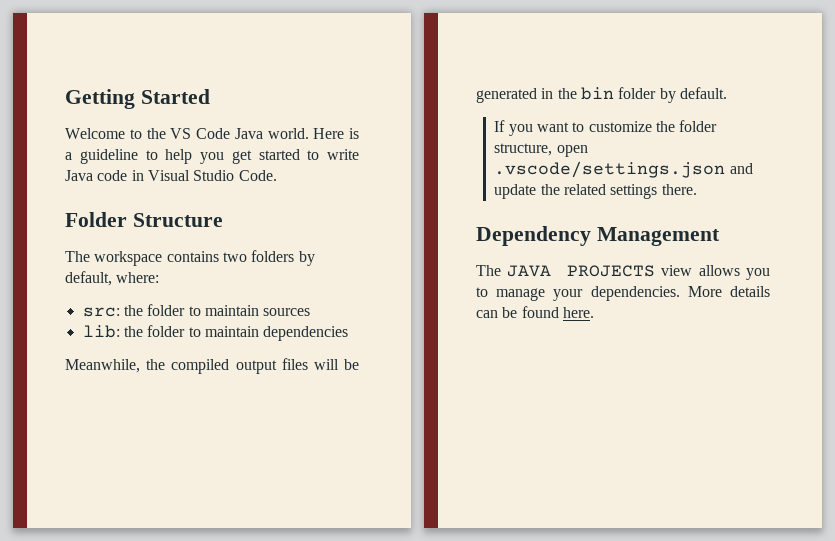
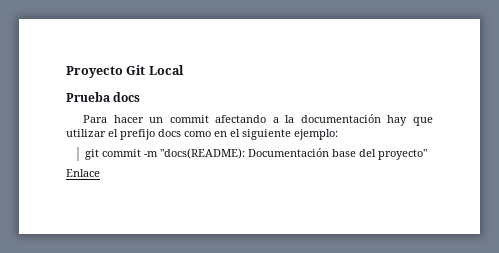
[65,89,210,109] [65,128,359,139] [65,149,359,164] [65,170,277,181] [65,212,223,227] [65,250,315,266] [65,271,160,286] [82,304,311,317] [82,325,349,341] [65,358,359,374] [476,87,727,103] [494,120,718,136] [494,143,588,157] [494,161,753,178] [494,184,697,199] [476,226,720,246] [476,265,770,280] [476,286,770,301] [476,306,594,318] Getting Started // Welcome to the VS Code Java world. Here is a guideline to help you get started to write Java code in Visual Studio Code. // Folder Structure // The workspace contains two folders by default, where: // src: the folder to maintain sources // lib: the folder to maintain dependencies // Meanwhile, the compiled output files will be generated in the bin folder by default. // If you want to customize the folder structure, open .vscode/settings.json and update the related settings there. // Dependency Management // The JAVA PROJECTS view allows you to manage your dependencies. More details can be found here. -> [66,65,184,78] [66,92,141,102] [83,114,433,126] [66,129,338,140] [84,148,427,160] [66,169,100,177] Proyecto Git Local // Prueba docs // Para hacer un commit afectando a la documentación hay que utilizar el prefijo docs como en el siguiente ejemplo: // git commit -m "docs(README): Documentación base del proyecto" // Enlace

